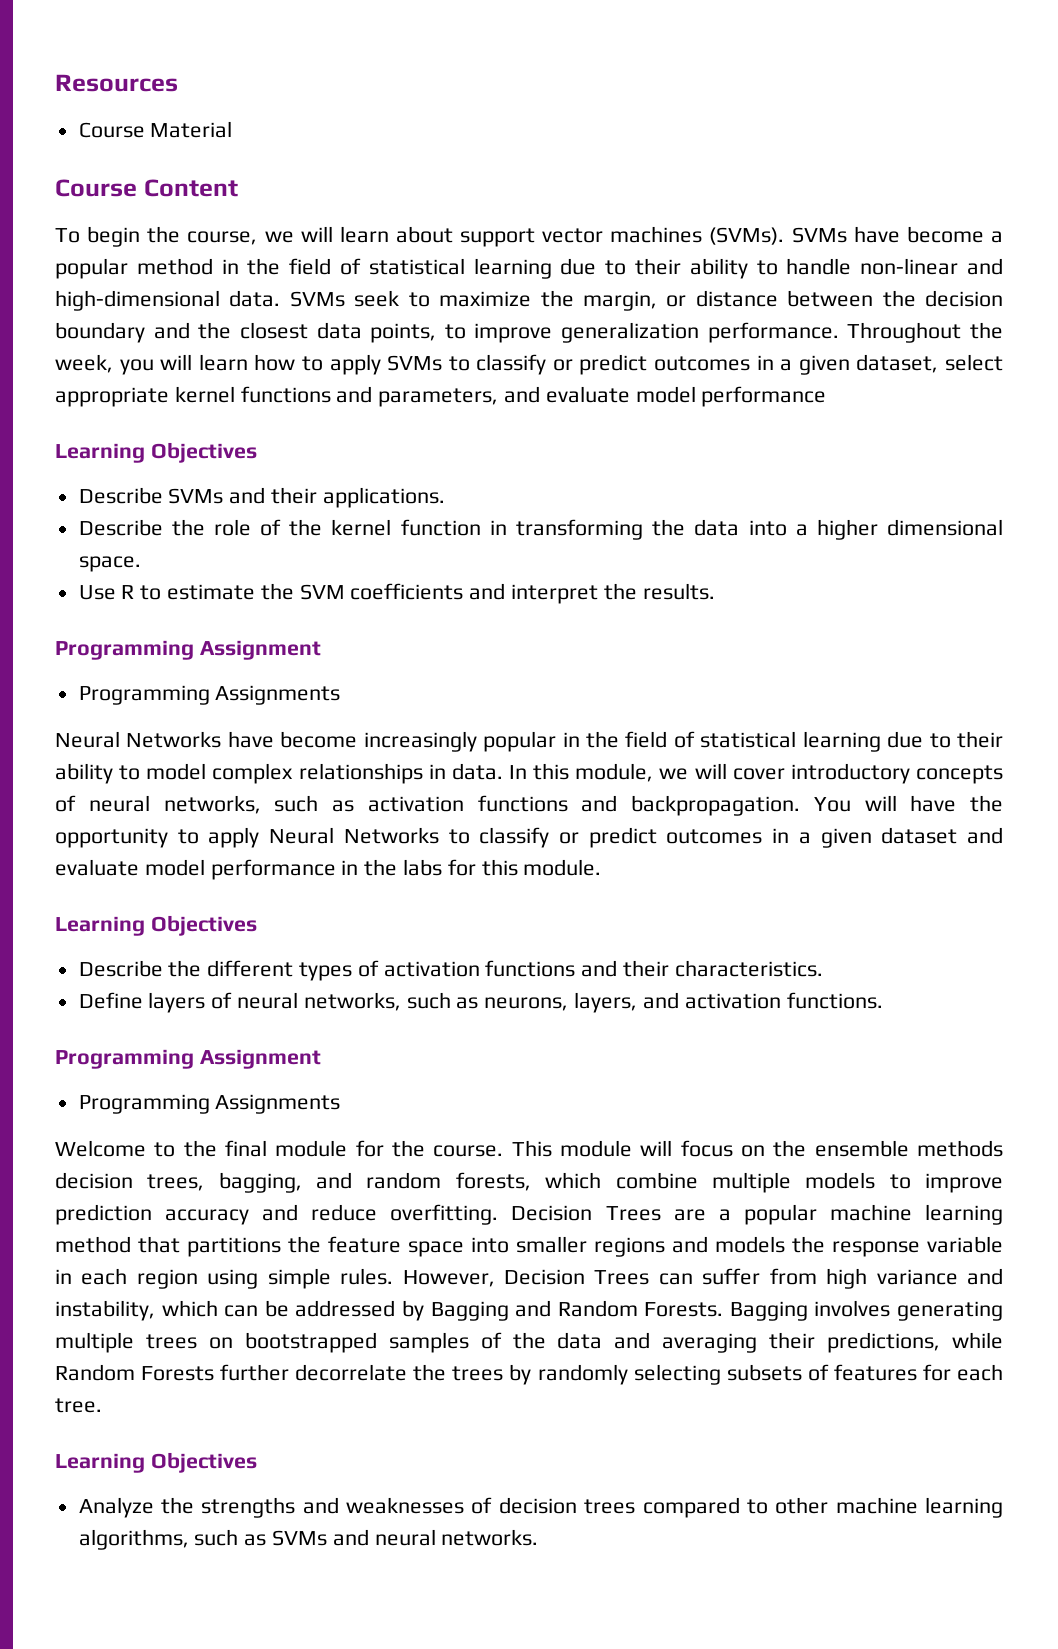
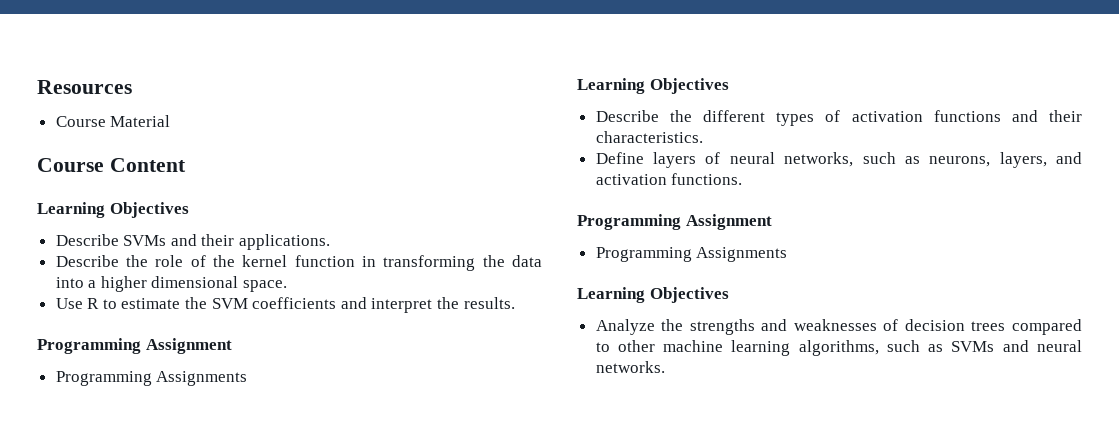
[55,226,1003,247] [55,258,1003,279] [55,290,1003,311] [55,322,1003,343] [55,354,1004,375] [55,386,827,407] // To begin the course, we will learn about support vector machines (SVMs). SVMs have become a popular method in the field of statistical learning due to their ability to handle non-linear and high-dimensional data. SVMs seek to maximize the margin, or distance between the decision boundary and the closest data points, to improve generalization performance. Throughout the week, you will learn how to apply SVMs to classify or predict outcomes in a given dataset, select appropriate kernel functions and parameters, and evaluate model performance -> (186, 165) none
[55,731,1004,752] [55,763,1003,784] [55,795,1003,816] [55,827,1003,848] [55,859,602,880] // Neural Networks have become increasingly popular in the field of statistical learning due to their ability to model complex relationships in data. In this module, we will cover introductory concepts of neural networks, such as activation functions and backpropagation. You will have the opportunity to apply Neural Networks to classify or predict outcomes in a given dataset and evaluate model performance in the labs for this module. -> (248, 378) none
[55,1140,1004,1157] [55,1172,1004,1193] [55,1204,1004,1225] [55,1236,1003,1257] [55,1268,1004,1289] [55,1300,1003,1321] [55,1332,1003,1353] [55,1364,1004,1385] [55,1398,102,1413] // Welcome to the final module for the course. This module will focus on the ensemble methods decision trees, bagging, and random forests, which combine multiple models to improve prediction accuracy and reduce overfitting. Decision Trees are a popular machine learning method that partitions the feature space into smaller regions and models the response variable in each region using simple rules. However, Decision Trees can suffer from high variance and instability, which can be addressed by Bagging and Random Forests. Bagging involves generating multiple trees on bootstrapped samples of the data and averaging their predictions, while Random Forests further decorrelate the trees by randomly selecting subsets of features for each tree. -> (788, 254) none

